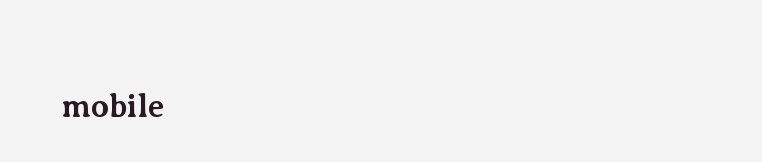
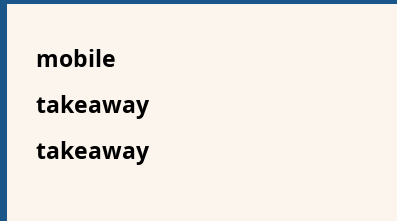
(164, 105) none -> [36,95,150,119] [36,141,150,165] // takeaway // takeaway

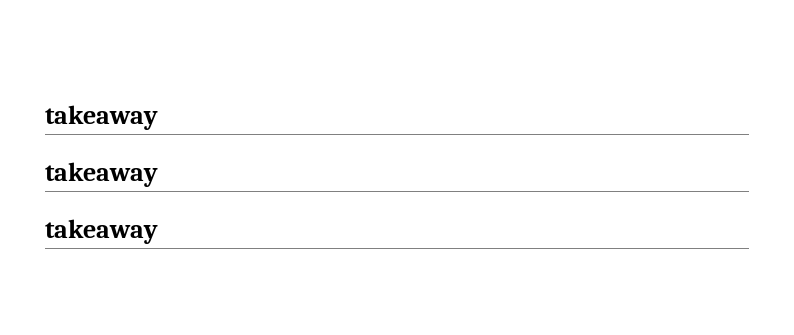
[36,49,116,67] mobile -> [45,105,158,130] takeaway

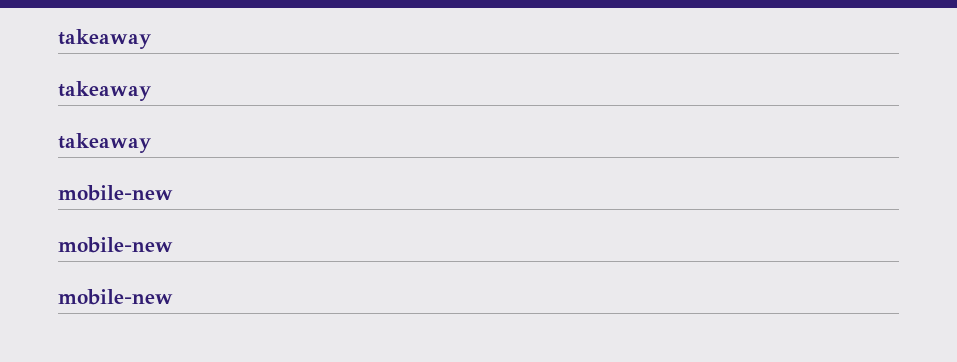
(158, 231) none -> [58,185,173,201] [58,237,173,253] [58,289,173,305] // mobile-new // mobile-new // mobile-new

